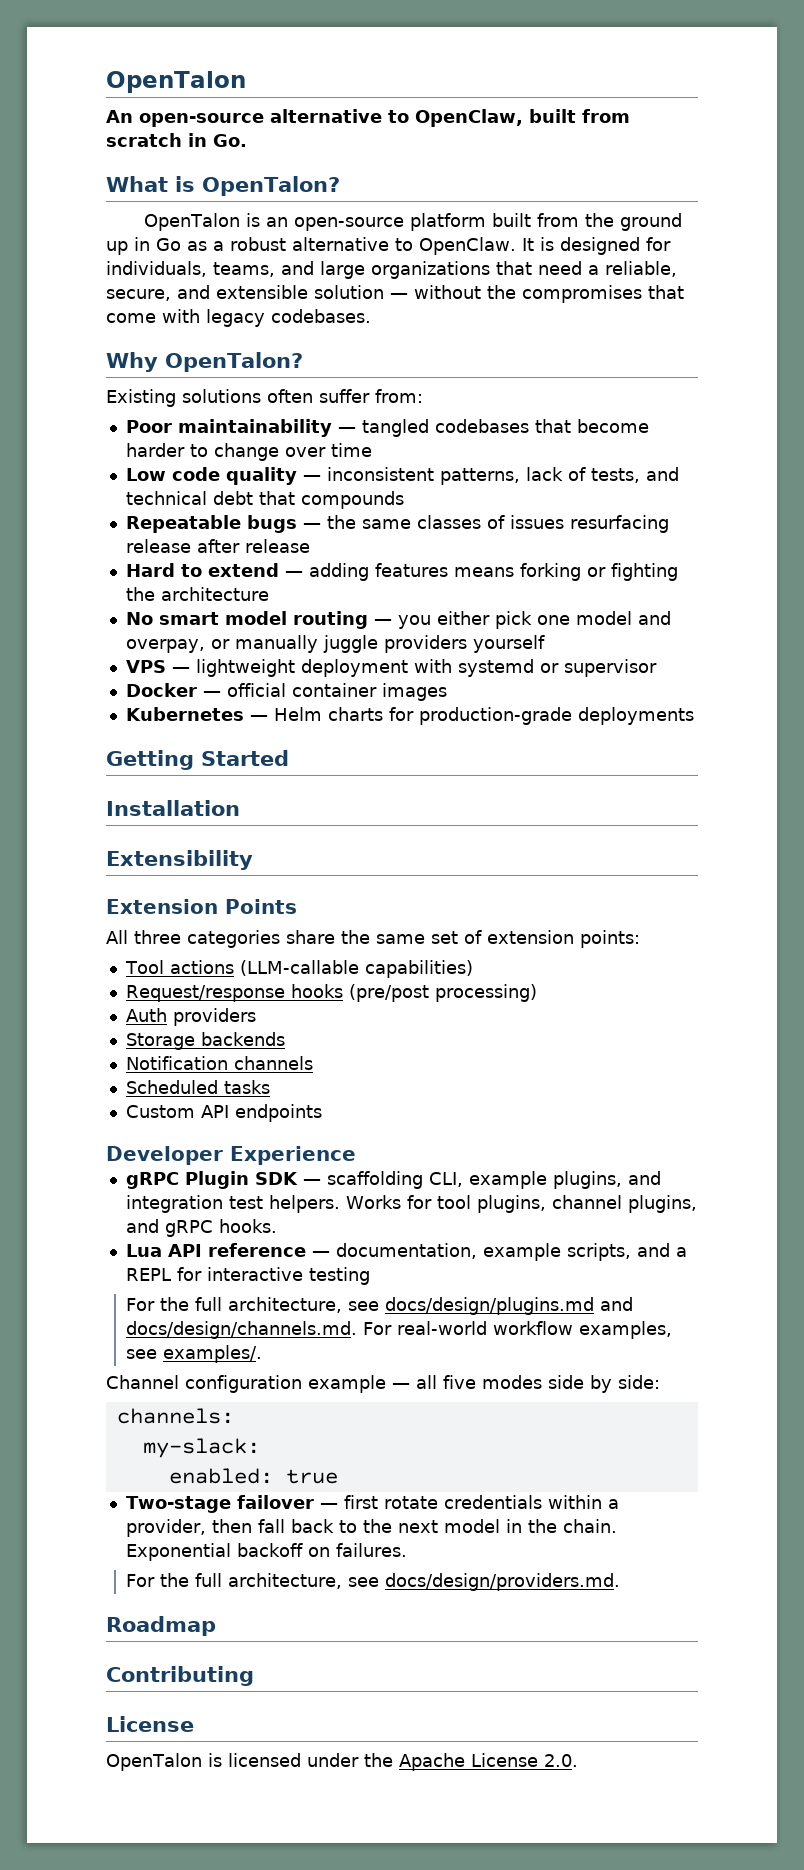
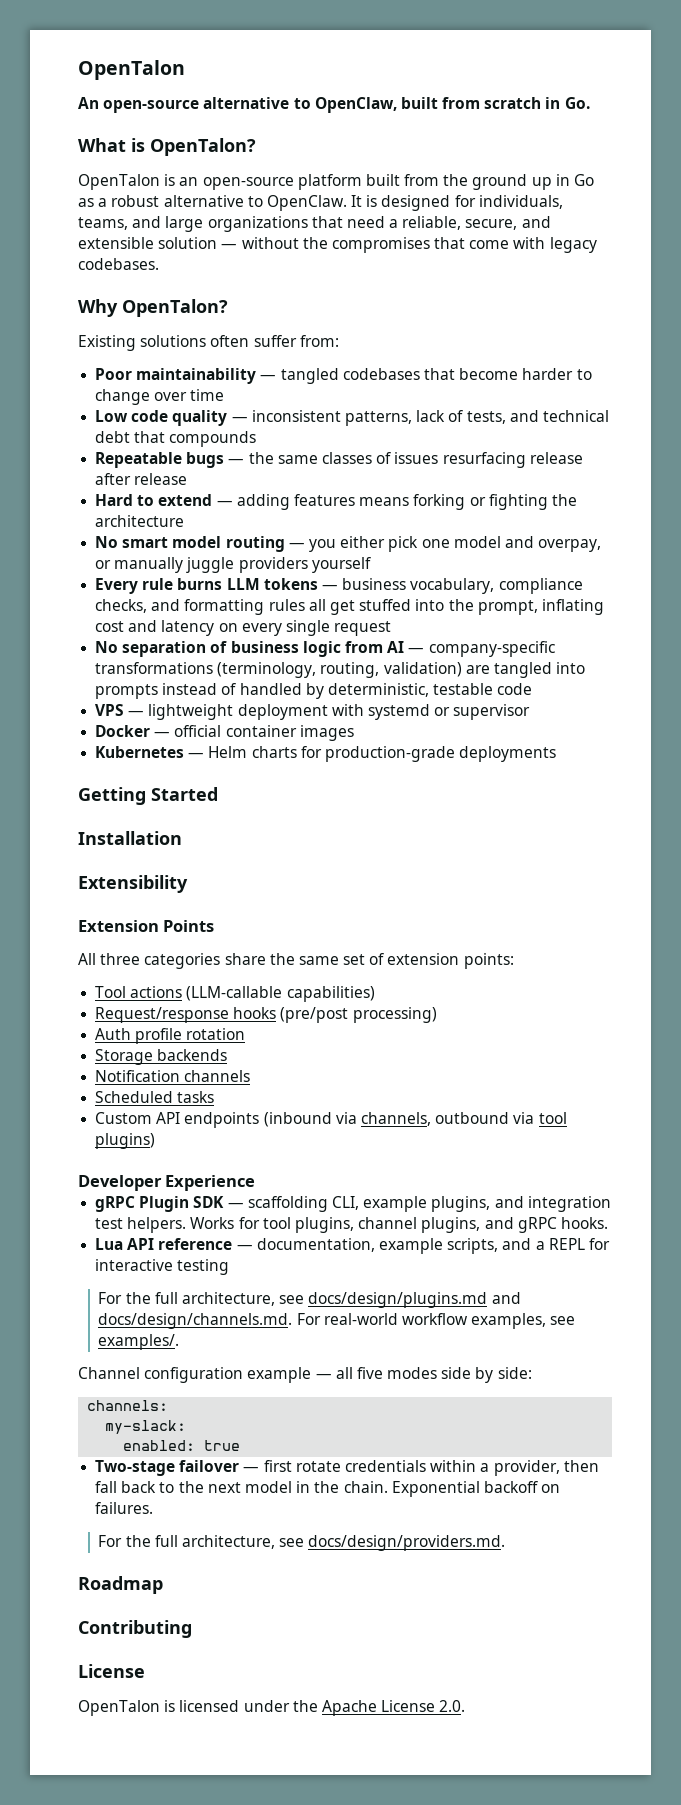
(545, 644) none -> [95,578,583,594] [95,599,604,615] [95,620,392,636] [95,641,555,657] [95,662,586,678] [95,683,533,699] // Every rule burns LLM tokens — business vocabulary, compliance checks, and formatting rules all get stuffed into the prompt, inflating cost and latency on every single request // No separation of business logic from AI — company-specific transformations (terminology, routing, validation) are tangled into prompts instead of handled by deterministic, testable code
[172,1008,256,1026] providers -> [135,1028,246,1044] profile rotation
(322, 1113) none -> [263,1112,567,1127] [95,1133,156,1149] (inbound via channels, outbound via tool plugins)

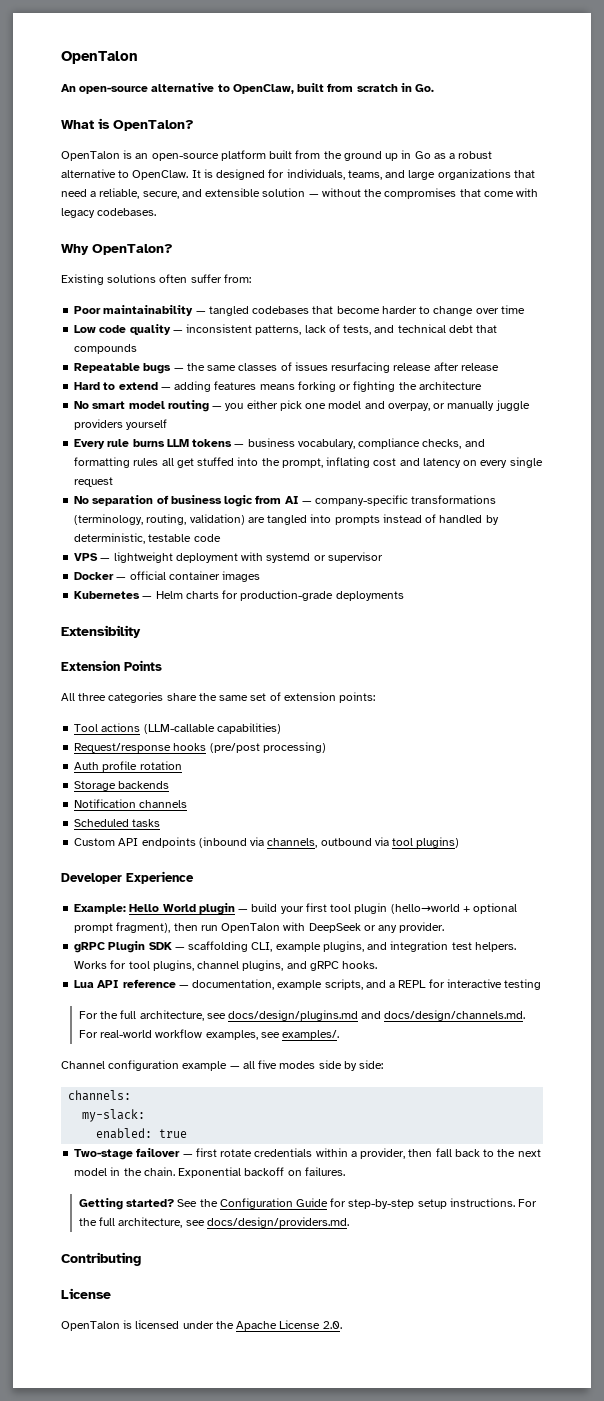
[78,787,218,805] [78,831,182,845] // Getting Started // Installation -> (404, 596) none
(256, 1183) none -> [74,903,518,915] [74,922,445,933] // Example: Hello World plugin — build your first tool plugin (hello→world + optional prompt fragment), then run OpenTalon with DeepSeek or any provider.
(154, 1508) none -> [78,1198,515,1210] Getting started? See the Configuration Guide for step-by-step setup instructions.
[78,1576,163,1594] // Roadmap -> (349, 1222) none

